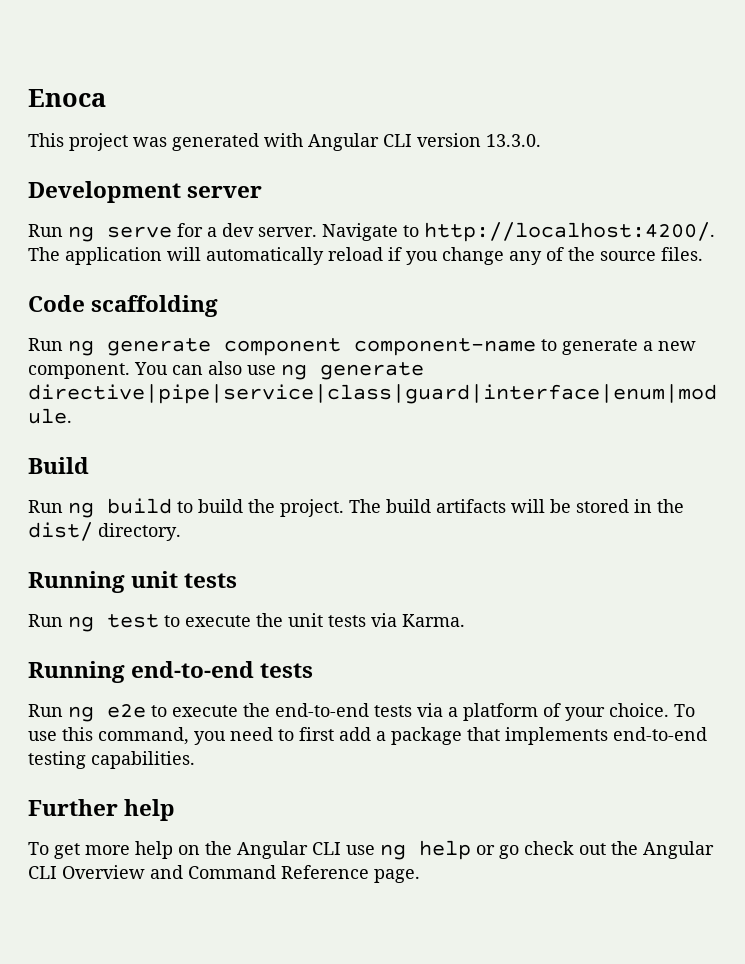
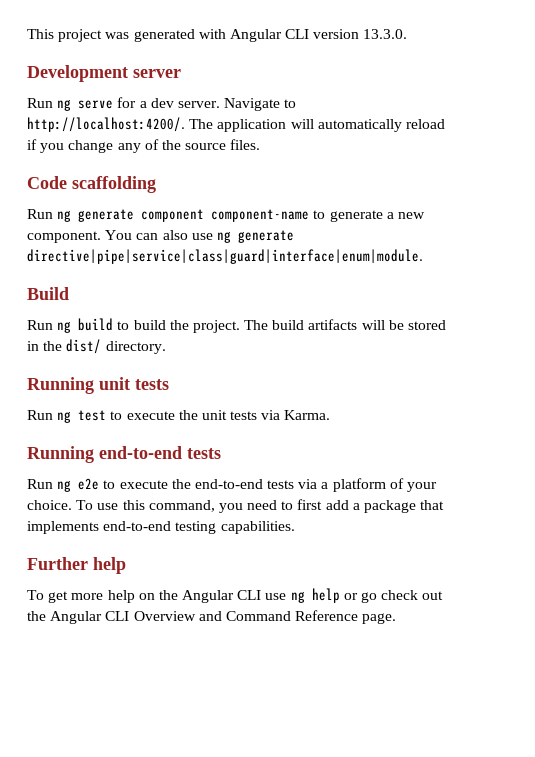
[28,89,106,107] Enoca // -> (27, 34) none

